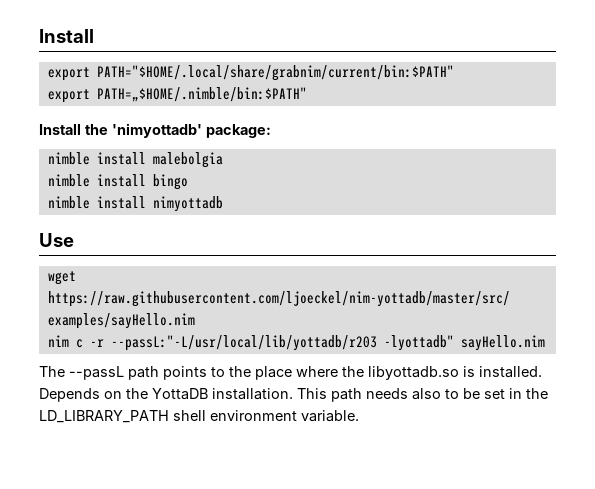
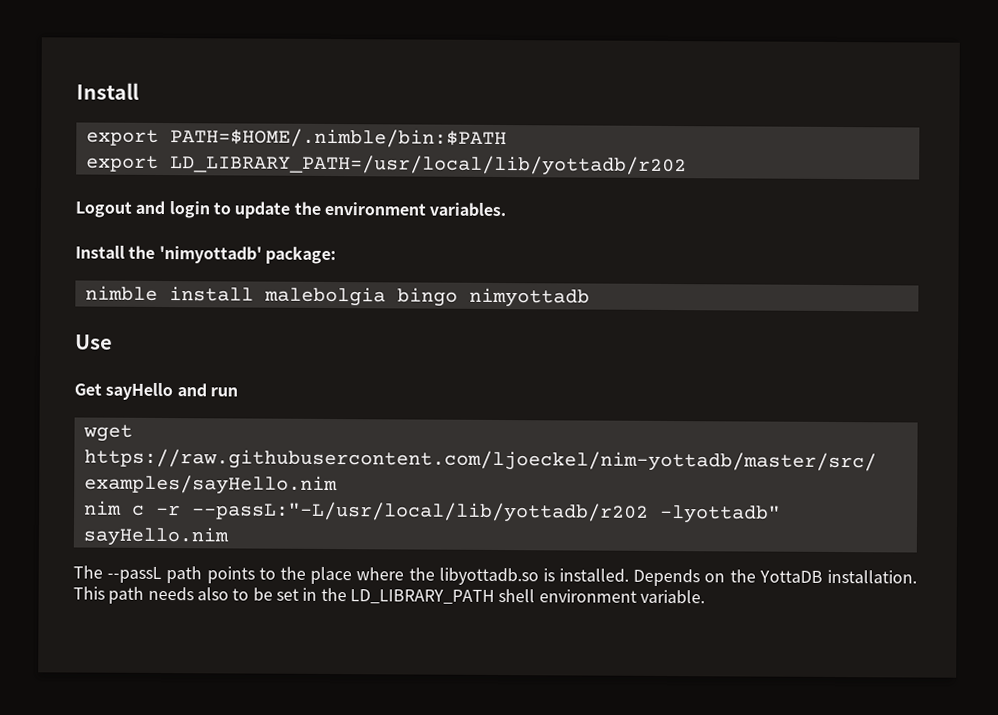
[96,65,454,81] [47,87,307,103] PATH="$HOME/.local/share/grabnim/current/bin:$PATH" // export PATH=„$HOME/.nimble/bin:$PATH" -> [169,128,507,149] [85,154,687,177] [75,200,507,219] PATH=$HOME/.nimble/bin:$PATH // export LD_LIBRARY_PATH=/usr/local/lib/yottadb/r202 // Logout and login to update the environment variables.
[47,174,146,187] // nimble install -> (386, 296) none
[47,196,146,209] // nimble install -> (458, 297) none
(74, 240) none -> [74,382,238,401] // Get sayHello and run
[110,335,377,351] --passL:"-L/usr/local/lib/yottadb/r203 -> [191,501,649,523] --passL:"-L/usr/local/lib/yottadb/r202

